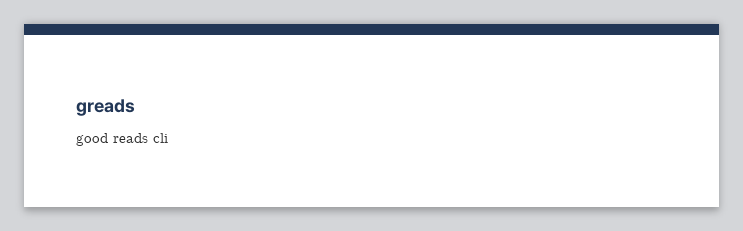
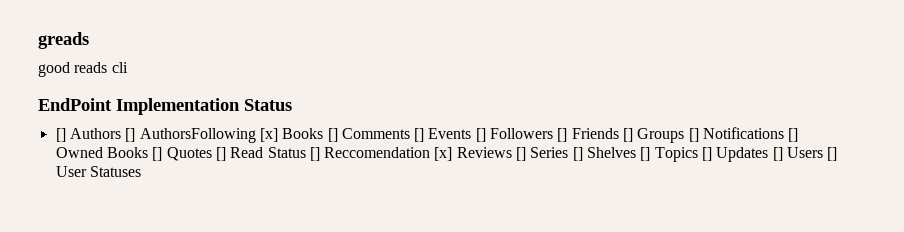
(168, 138) none -> [38,98,292,115] [55,127,799,143] [55,147,838,162] [55,166,141,177] // EndPoint Implementation Status // [] Authors [] AuthorsFollowing [x] Books [] Comments [] Events [] Followers [] Friends [] Groups [] Notifications [] Owned Books [] Quotes [] Read Status [] Reccomendation [x] Reviews [] Series [] Shelves [] Topics [] Updates [] Users [] User Statuses

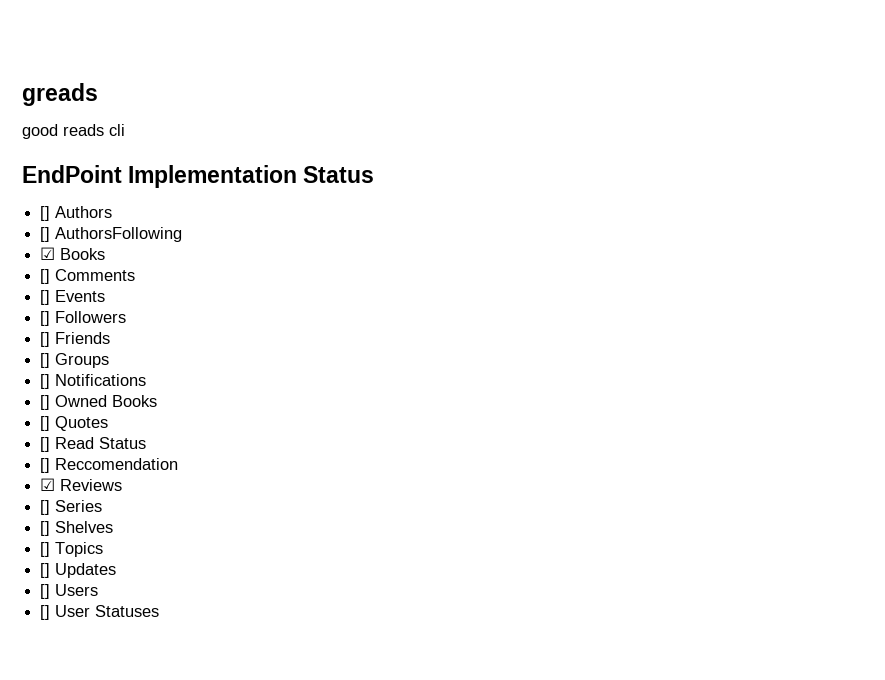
(121, 133) none -> (113, 212) //
[259,128,324,142] [x] Books -> [40,247,106,260] // ☑ Books //
(410, 133) none -> (136, 275) //
(472, 133) none -> (106, 296) //
(554, 133) none -> (127, 317) //
(619, 133) none -> (111, 338) //
(685, 135) none -> (110, 360) //
(785, 133) none -> (147, 380) //
(148, 152) none -> (158, 401) //
(212, 154) none -> (109, 423) //
(306, 152) none -> (147, 443) //
[434,147,453,161] [x] -> [40,478,56,491] // ☑
(512, 152) none -> (123, 485) //
(569, 152) none -> (103, 506) //
(637, 152) none -> (114, 527) //
(698, 154) none -> (104, 549) //
(769, 154) none -> (117, 570) //
(824, 152) none -> (99, 590) //

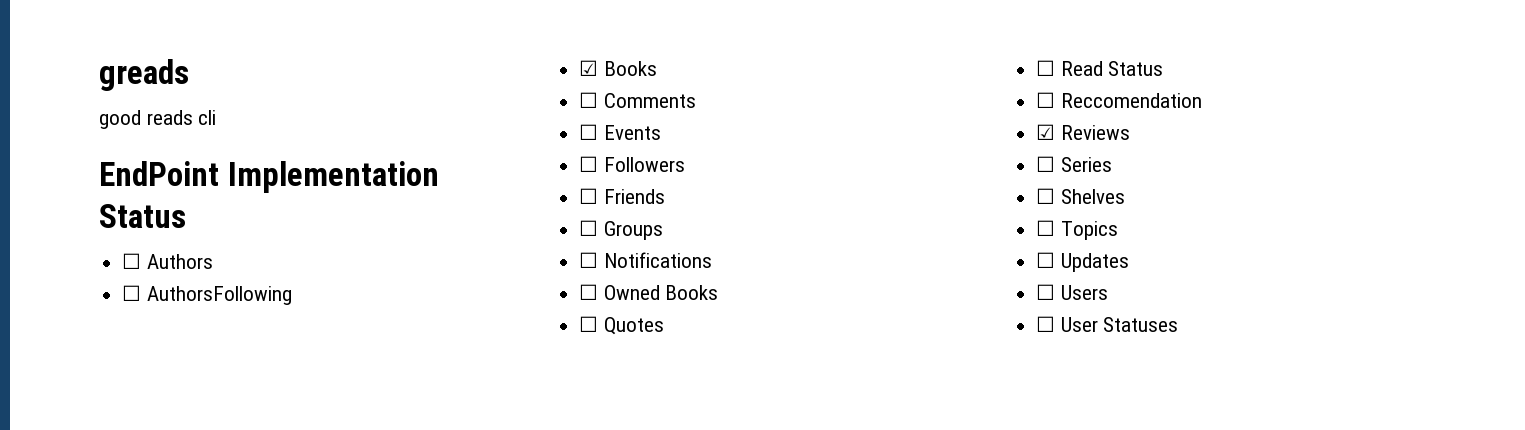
[40,206,51,221] [] -> [122,253,142,269] ☐
[40,227,51,242] [] -> [122,285,142,301] ☐
[40,269,51,284] [] -> [579,92,599,108] ☐
[40,290,51,305] [] -> [579,124,599,140] ☐
[40,311,51,326] [] -> [579,156,599,172] ☐
[40,332,51,347] [] -> [579,188,599,204] ☐
[40,353,51,368] [] -> [579,220,599,236] ☐
[40,374,51,389] [] -> [579,252,599,268] ☐
[40,395,51,410] [] -> [579,284,599,300] ☐
[40,416,51,431] [] -> [579,316,599,332] ☐
[40,437,51,452] [] -> [1036,60,1056,76] ☐
[40,458,51,473] [] -> [1036,92,1056,108] ☐
[40,500,51,515] [] -> [1036,156,1056,172] ☐
[40,521,51,536] [] -> [1036,188,1056,204] ☐
[40,542,51,557] [] -> [1036,220,1056,236] ☐
[40,563,51,578] [] -> [1036,252,1056,268] ☐
[40,584,51,599] [] -> [1036,284,1056,300] ☐
[40,605,51,620] [] -> [1036,316,1056,332] ☐

